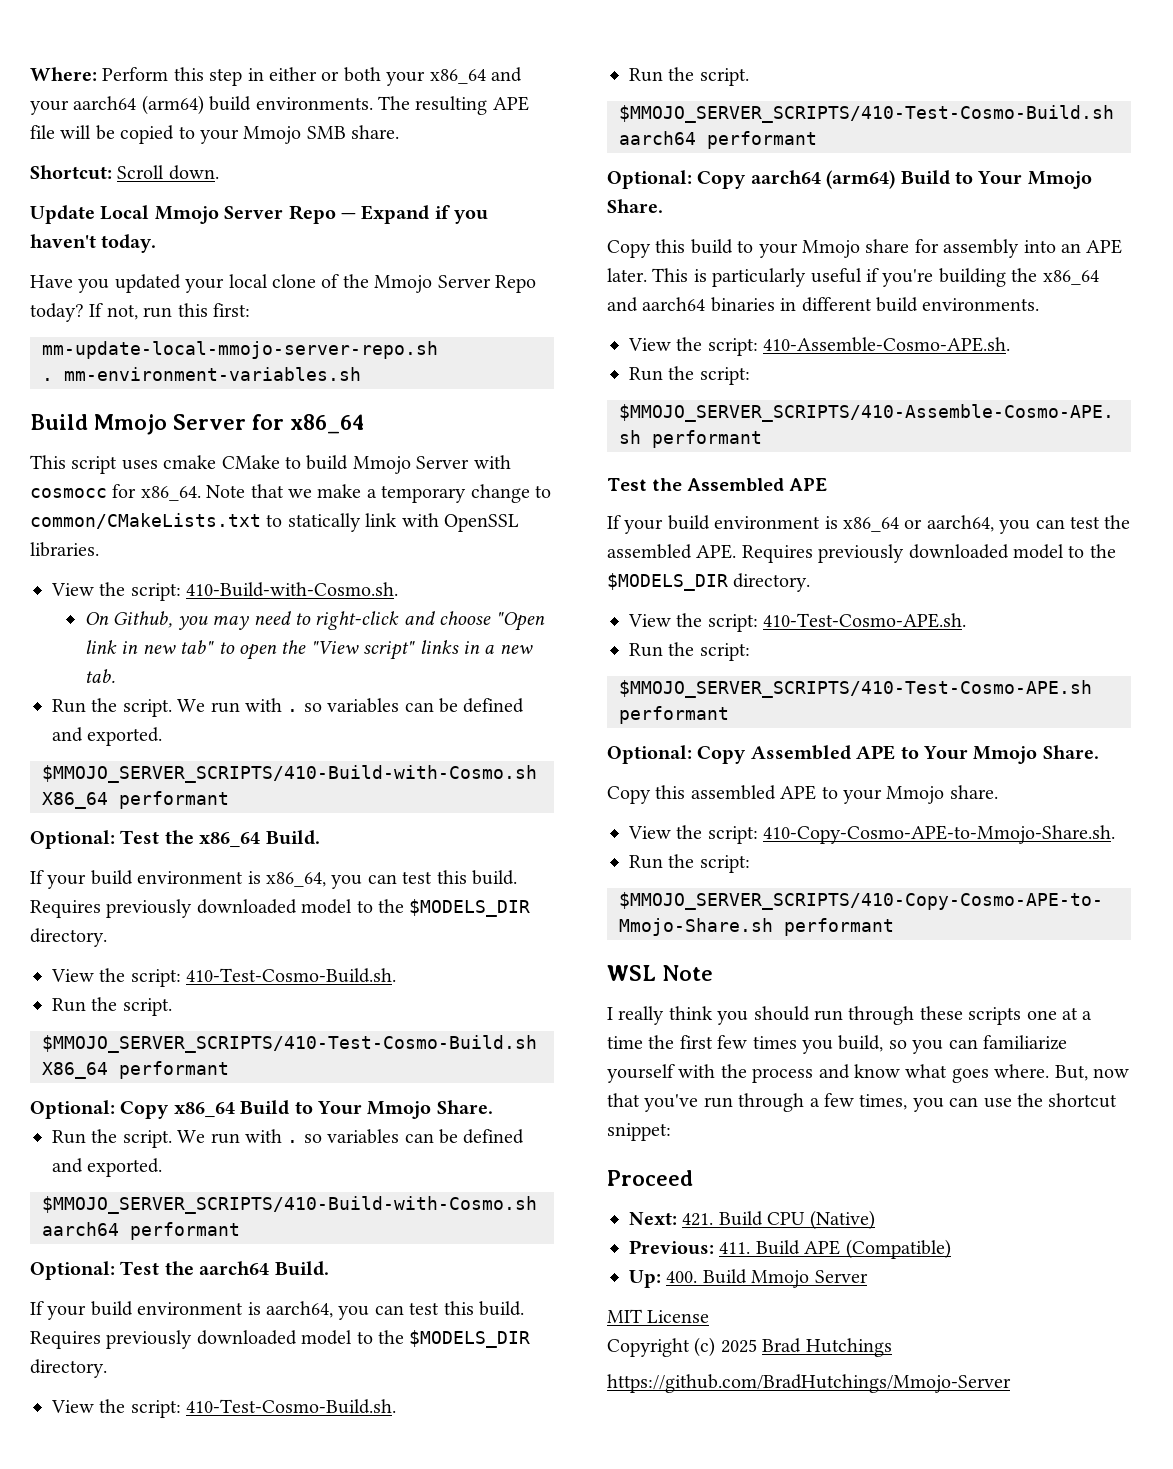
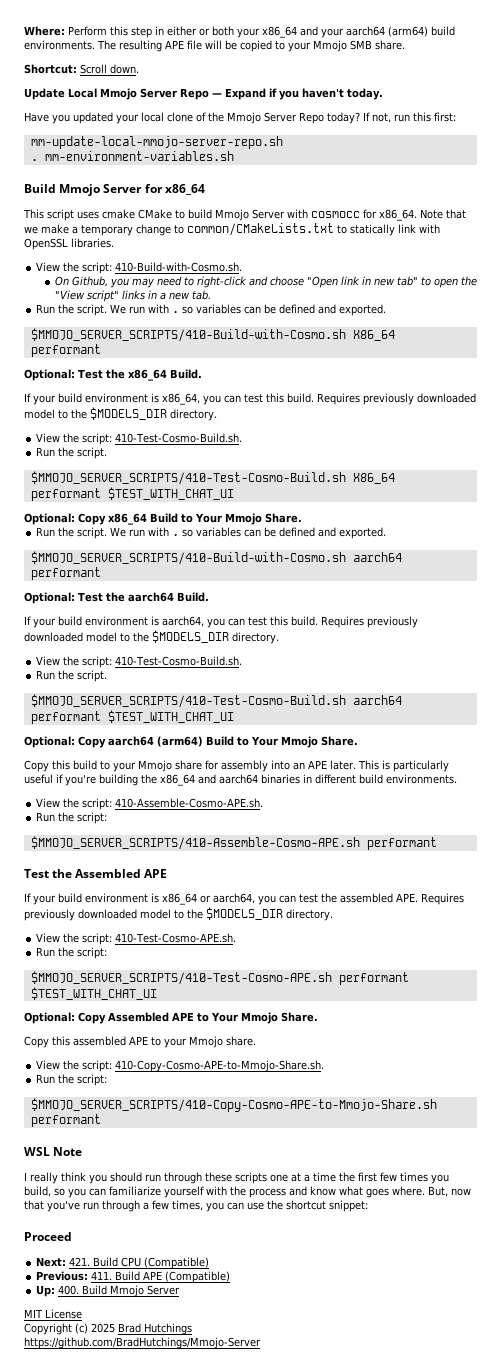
(229, 1070) none -> [107,487,234,500] $TEST_WITH_CHAT_UI
(817, 140) none -> [107,710,234,723] $TEST_WITH_CHAT_UI
(729, 715) none -> [30,987,157,1000] $TEST_WITH_CHAT_UI
[809,1210,875,1230] (Native) -> [144,1257,210,1269] (Compatible)

